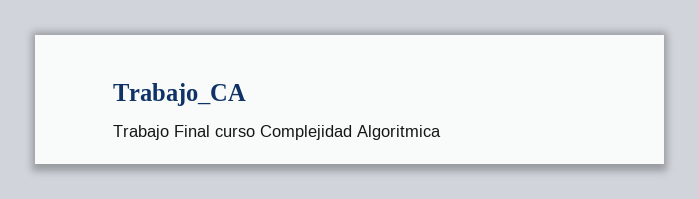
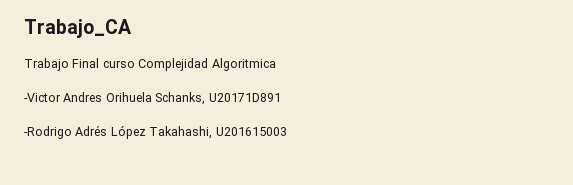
(441, 132) none -> [24,92,281,105] [24,125,287,139] // -Victor Andres Orihuela Schanks, U20171D891 // -Rodrigo Adrés López Takahashi, U201615003

